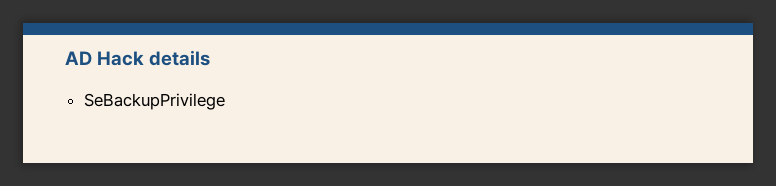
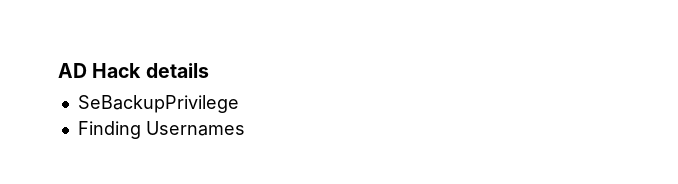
(225, 101) none -> [77,121,245,139] // Finding Usernames

